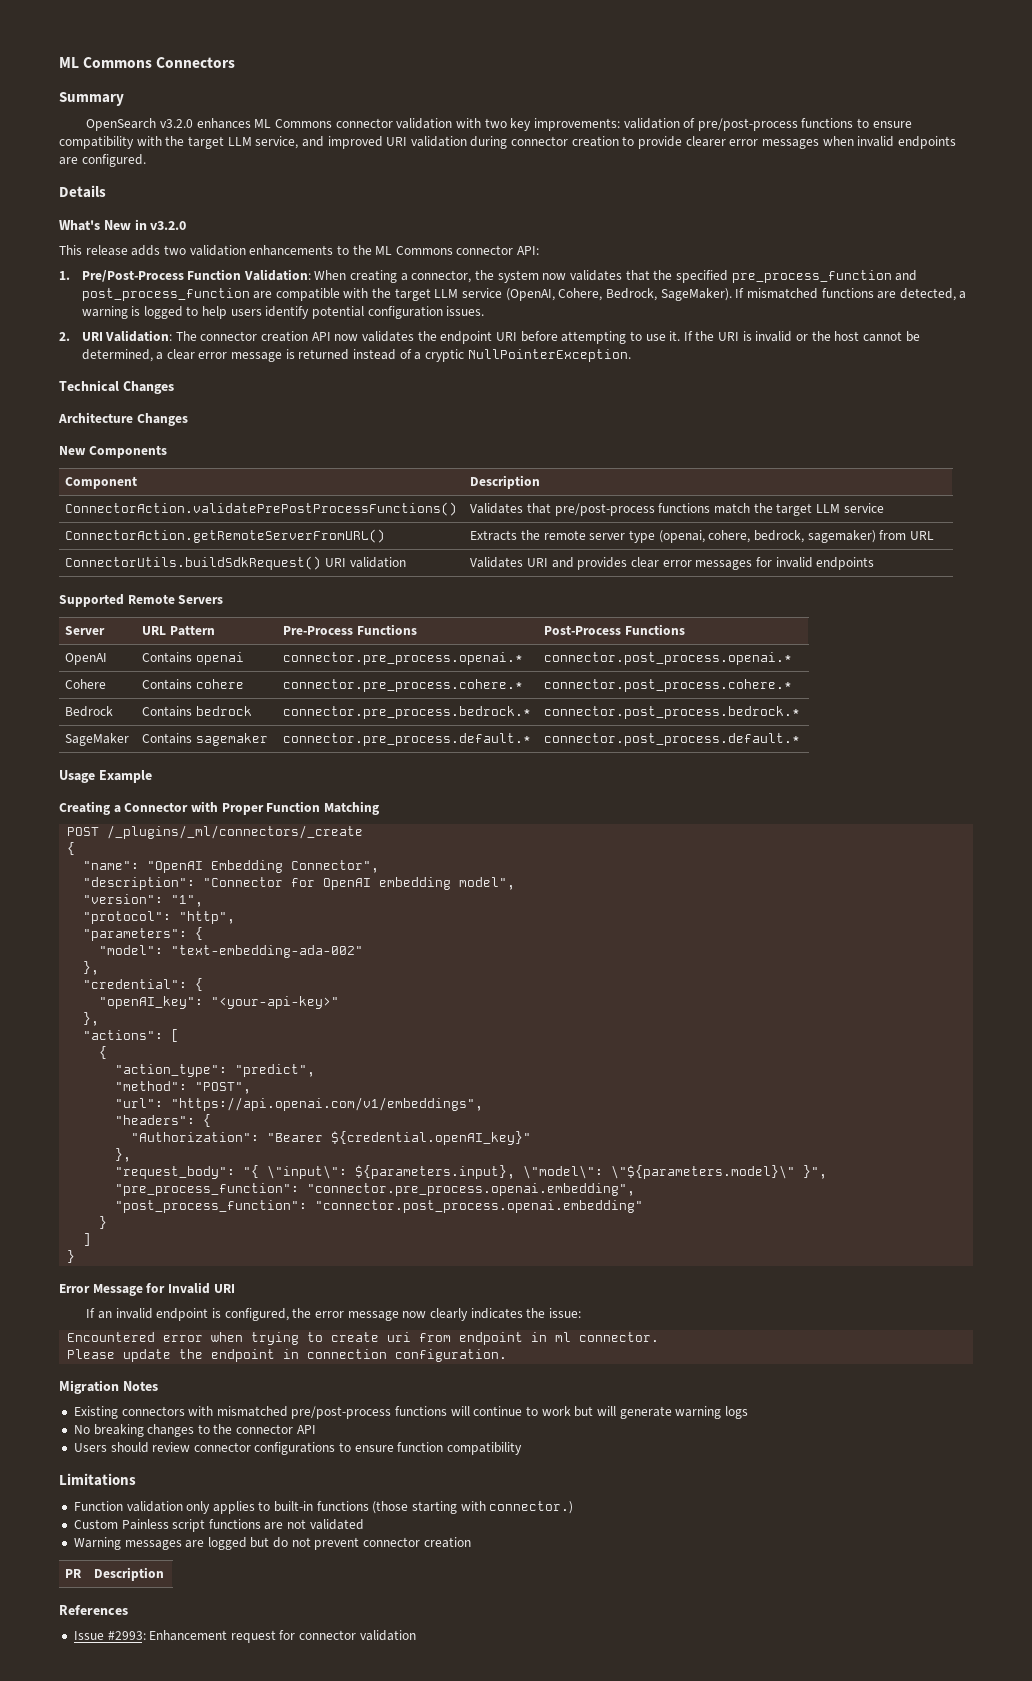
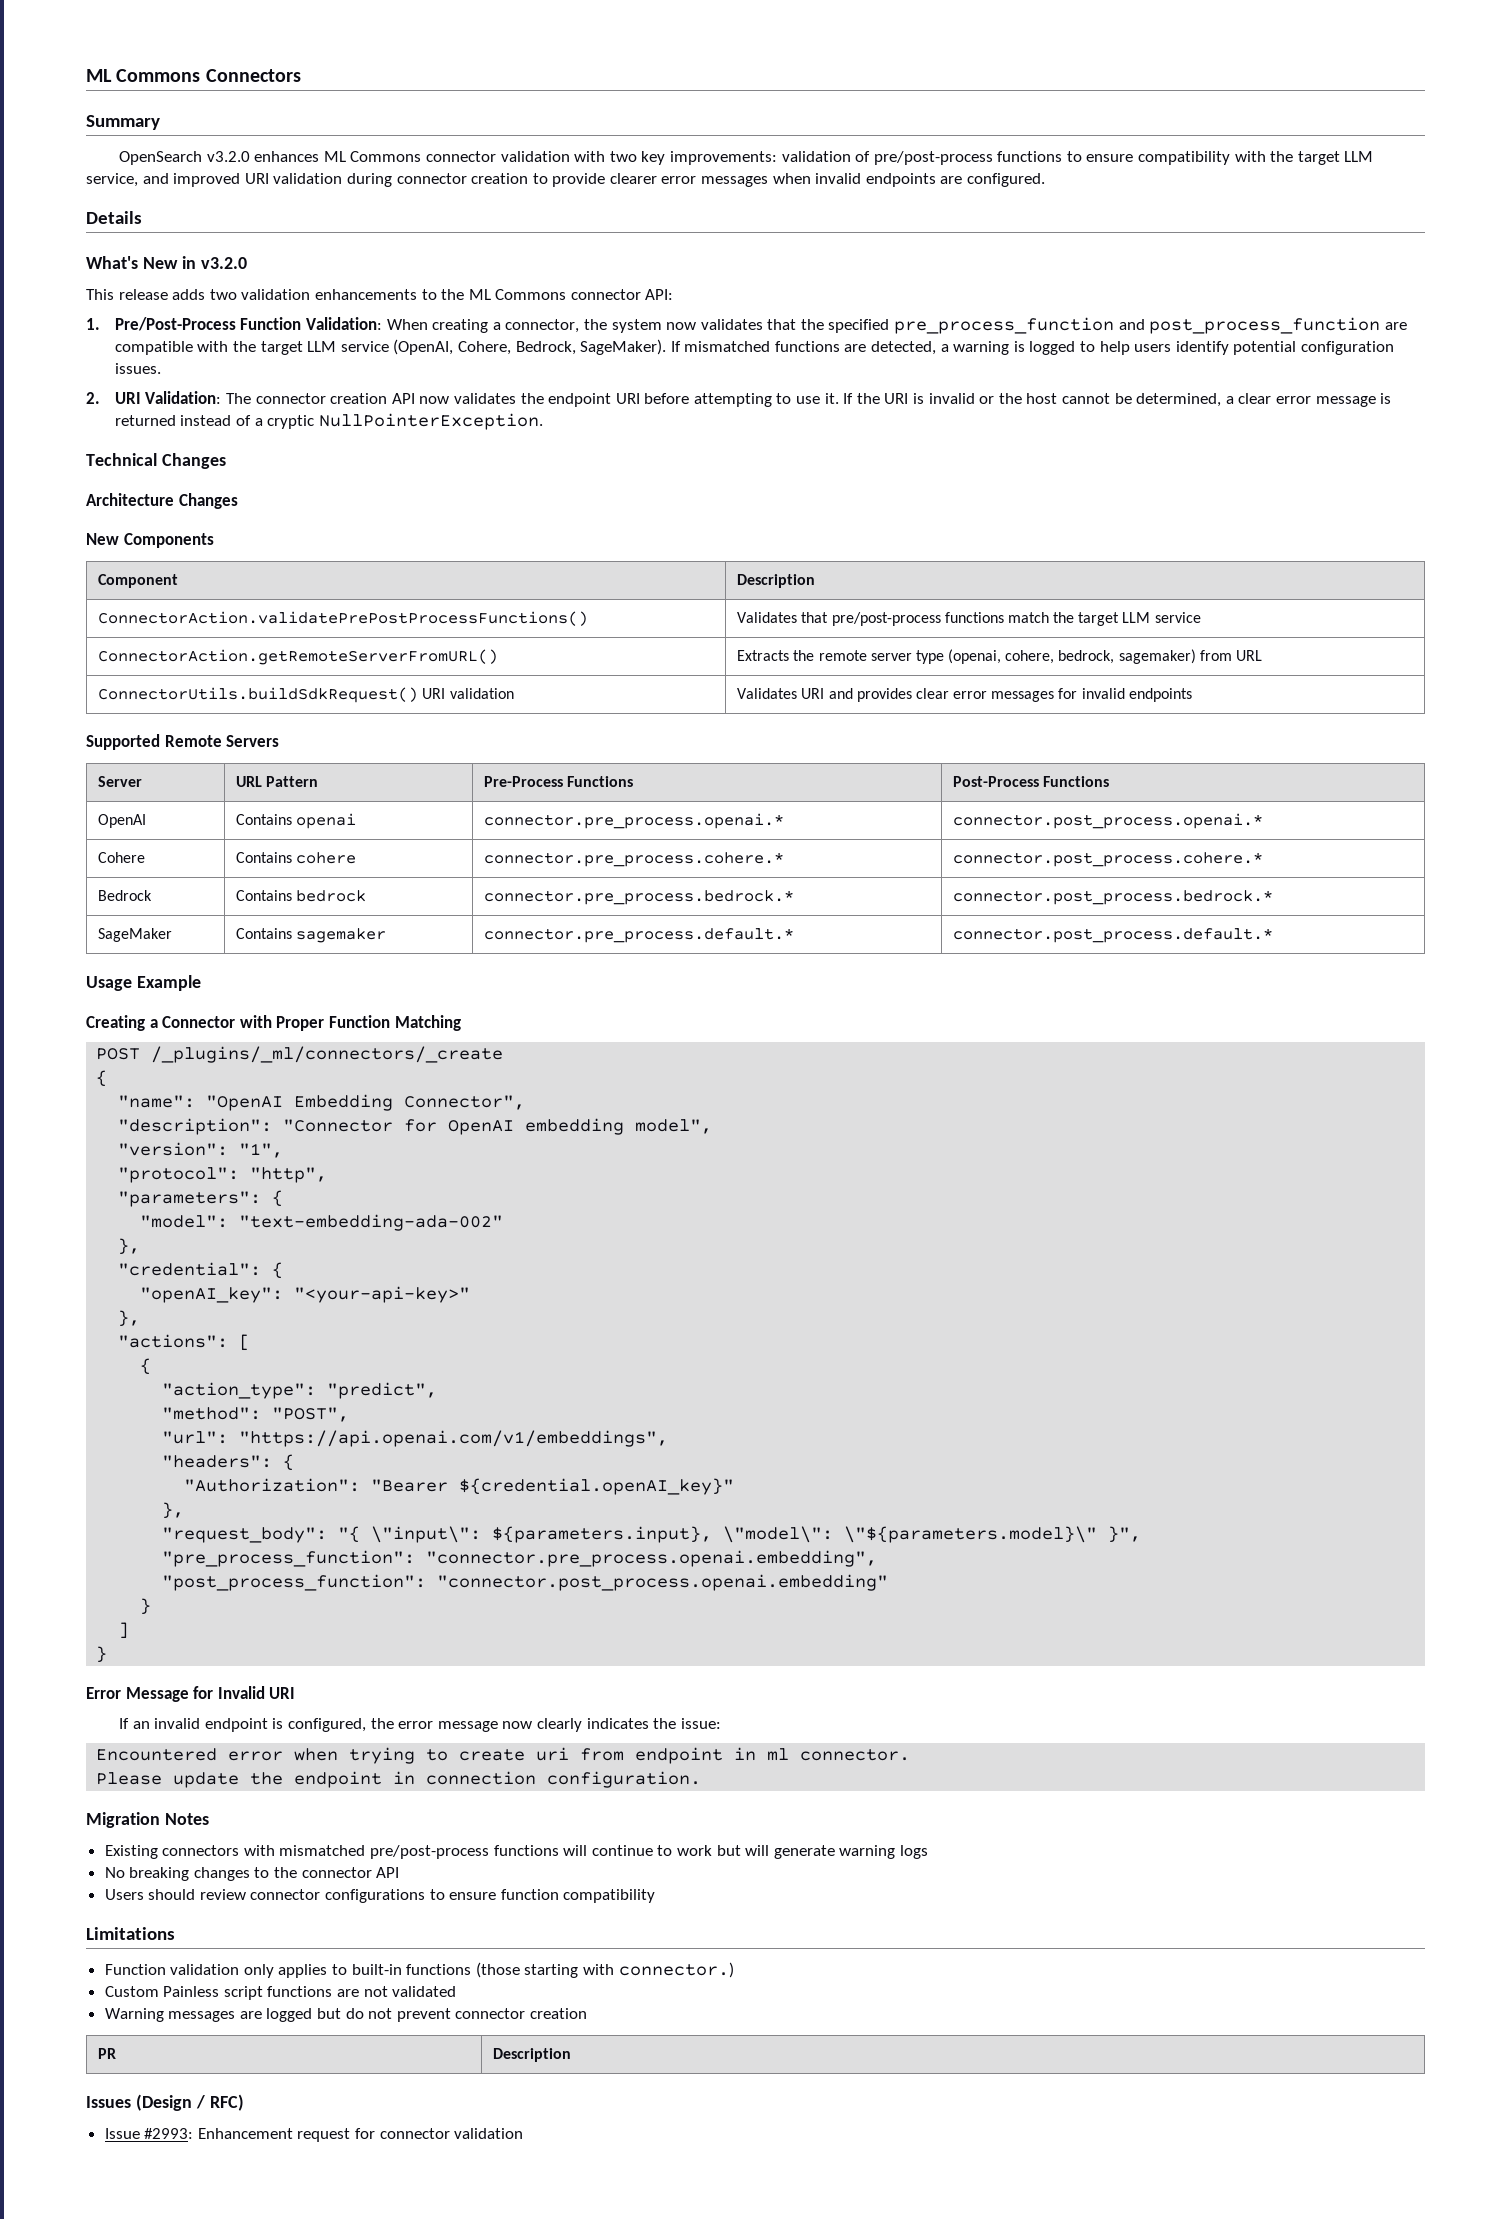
[59,1605,128,1615] References -> [86,2094,244,2111] Issues (Design / RFC)

